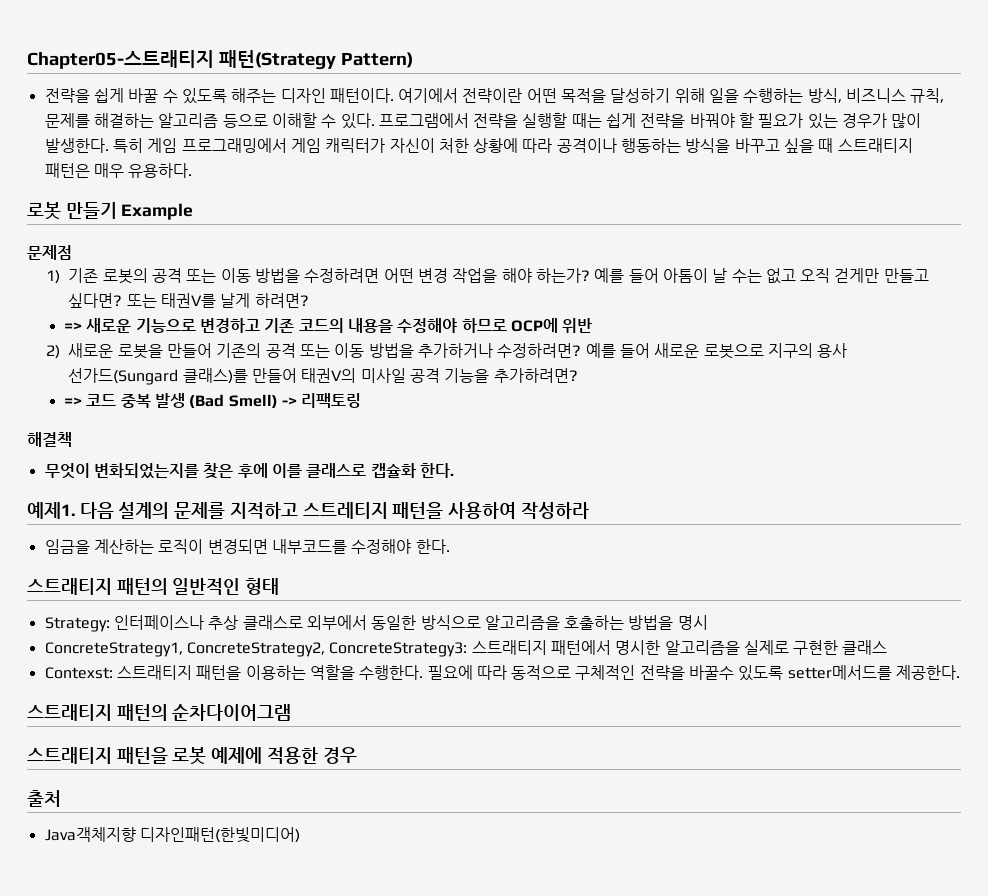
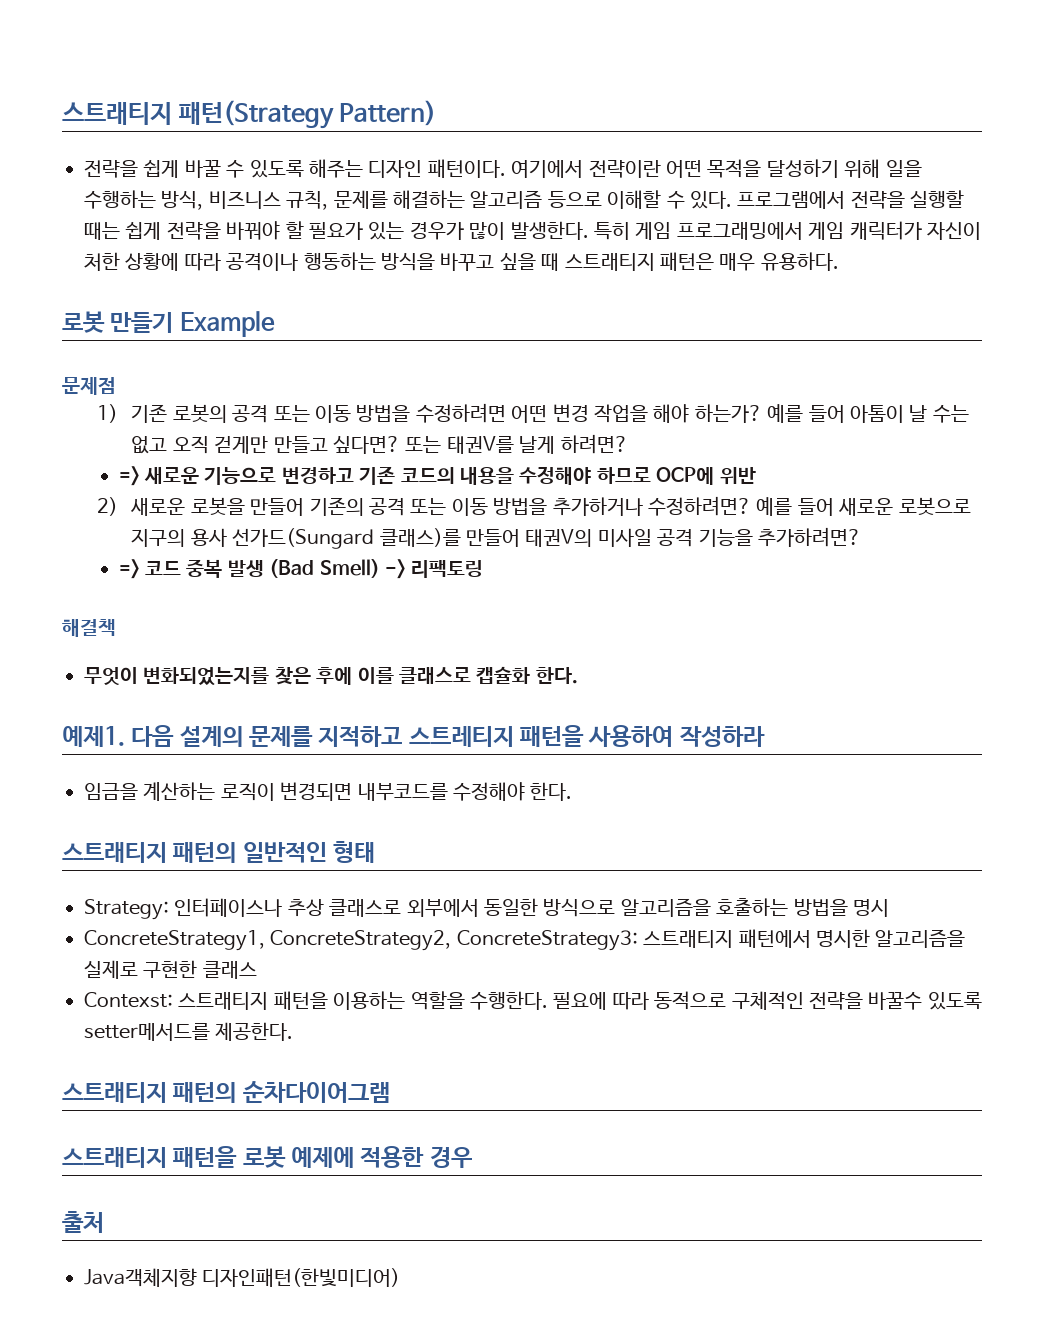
[27,50,214,69] Chapter05-스트래티지 -> [62,102,172,125] 스트래티지

